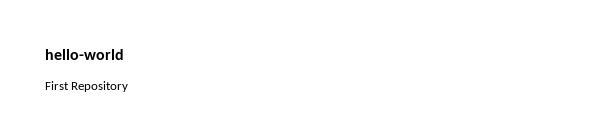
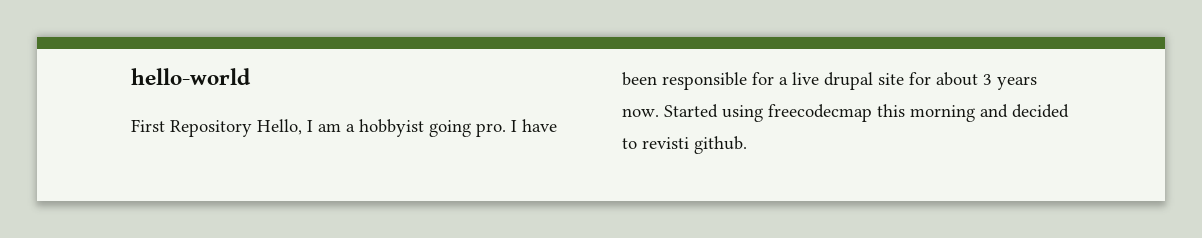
(129, 86) none -> [257,119,557,137] [622,72,1037,90] [622,104,1069,122] [622,136,747,154] Hello, I am a hobbyist going pro. I have been responsible for a live drupal site for about 3 years now. Started using freecodecmap this morning and decided to revisti github.

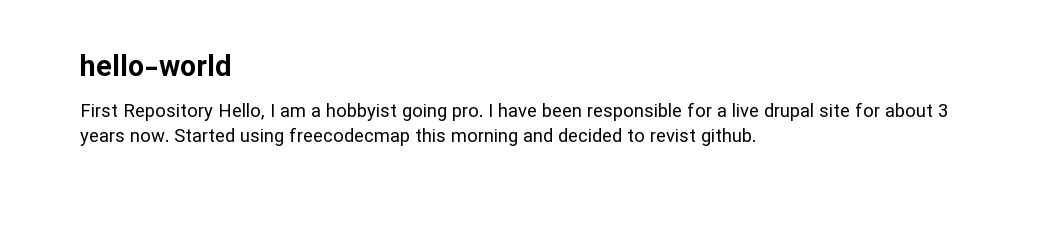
[642,137,689,149] revisti -> [650,129,696,142] revist

